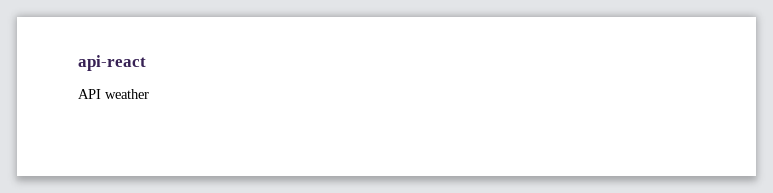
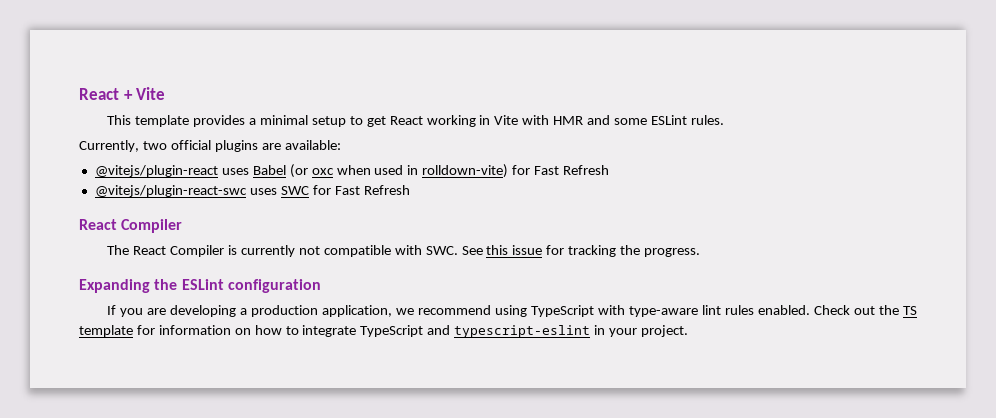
[78,55,146,71] [78,89,149,99] api-react // API weather -> [79,87,166,100] [107,115,724,127] [79,140,341,152] [94,164,610,178] [94,185,410,197] [79,219,183,233] [107,245,700,257] [79,279,321,293] [107,305,918,317] [79,325,688,338] React + Vite // This template provides a minimal setup to get React working in Vite with HMR and some ESLint rules. // Currently, two official plugins are available: // @vitejs/plugin-react uses Babel (or oxc when used in rolldown-vite) for Fast Refresh // @vitejs/plugin-react-swc uses SWC for Fast Refresh // React Compiler // The React Compiler is currently not compatible with SWC. See this issue for tracking the progress. // Expanding the ESLint configuration // If you are developing a production application, we recommend using TypeScript with type-aware lint rules enabled. Check out the TS template for information on how to integrate TypeScript and typescript-eslint in your project.

